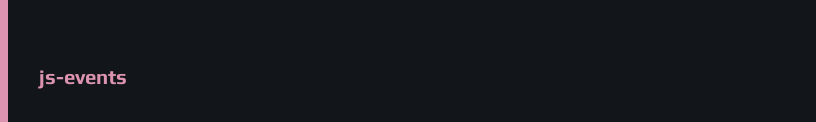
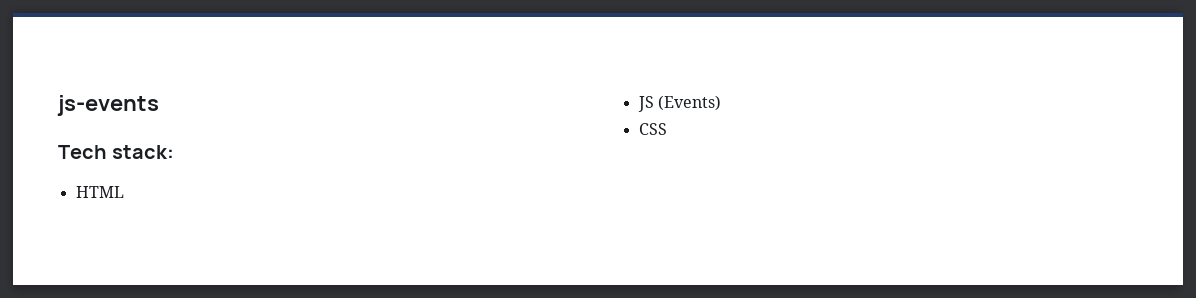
(127, 79) none -> [58,145,175,159] [75,186,124,198] [637,95,721,112] [638,123,667,135] // Tech stack: // HTML // JS (Events) // CSS

